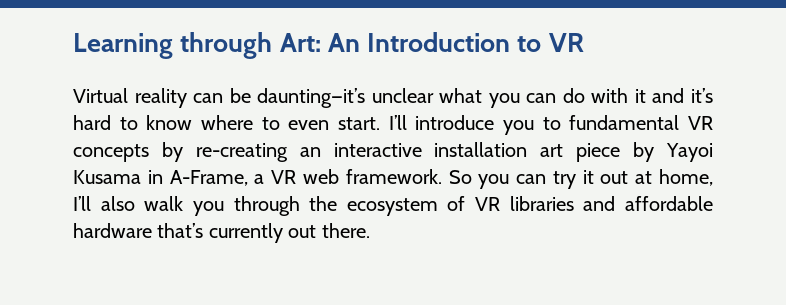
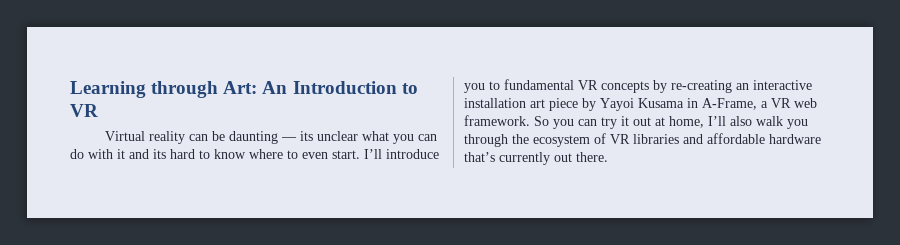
[257,88,366,108] daunting—it’s -> [229,131,314,144] daunting — its
[691,88,714,103] it’s -> [153,149,166,159] its

